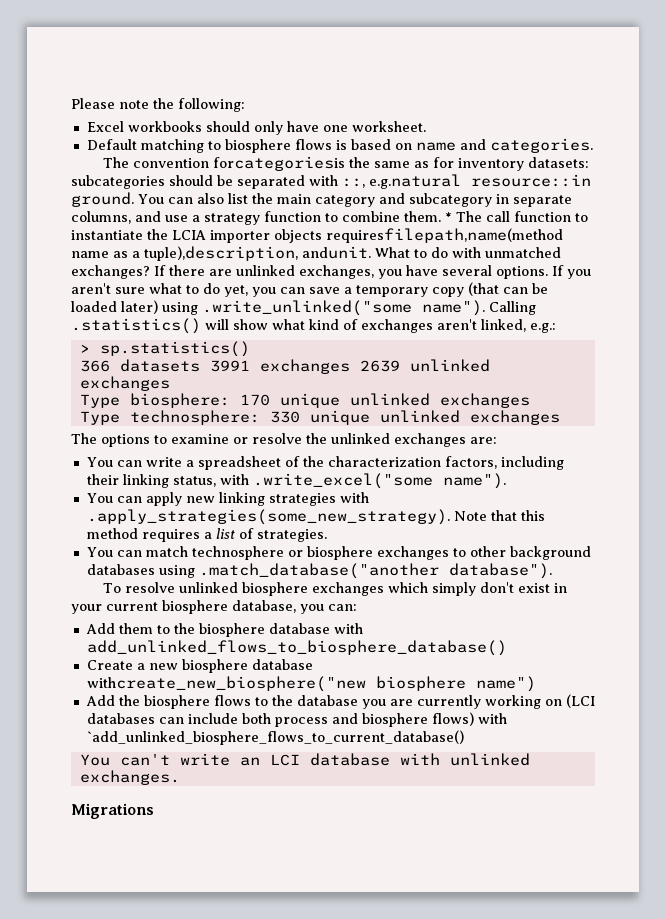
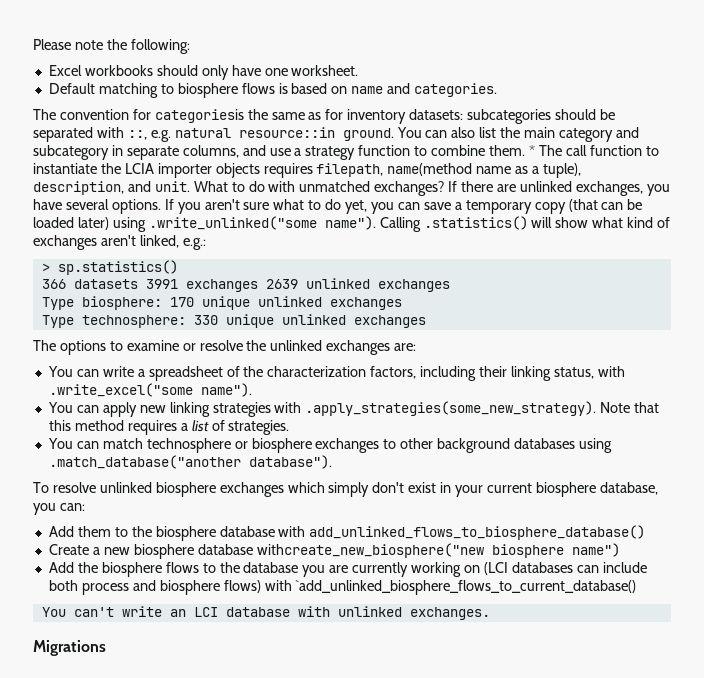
[213,156,346,171] forcategoriesis -> [132,109,244,123] for categoriesis
[369,174,461,189] e.g.natural -> [150,128,231,142] e.g. natural
[326,228,563,243] [71,246,371,261] requiresfilepath,name(method name as a tuple),description, andunit. -> [263,163,582,178] [33,181,190,195] requires filepath, name(method name as a tuple), description, and unit.

